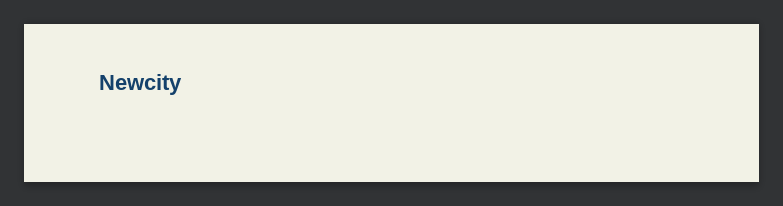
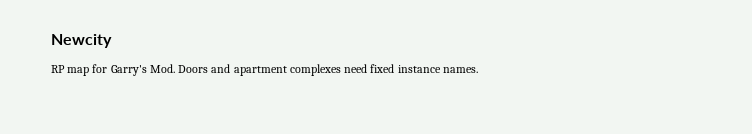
(182, 84) none -> [51,64,478,76] // RP map for Garry's Mod. Doors and apartment complexes need fixed instance names.

